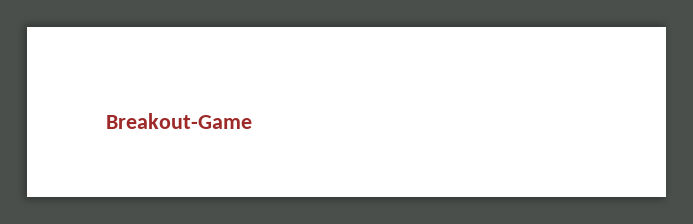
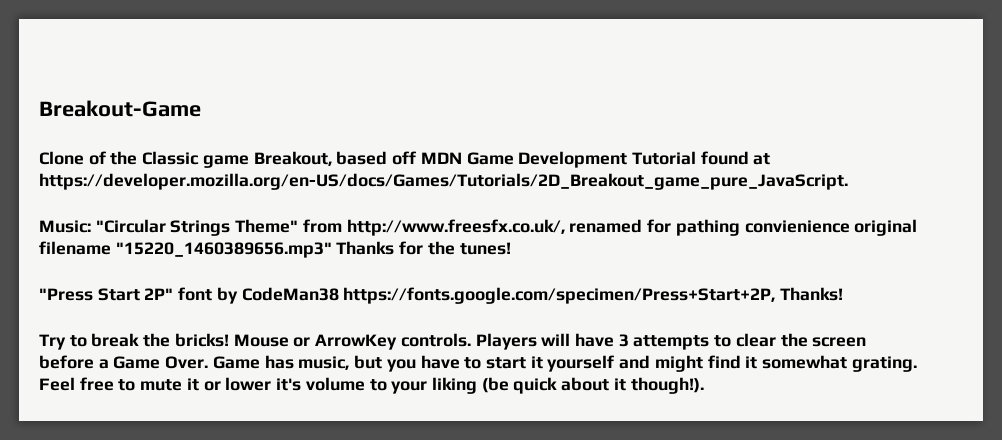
(252, 121) none -> [39,151,771,168] [39,173,848,190] [39,219,918,236] [39,241,511,258] [39,287,844,304] [39,333,867,350] [39,355,917,372] [39,377,704,394] // Clone of the Classic game Breakout, based off MDN Game Development Tutorial found at https://developer.mozilla.org/en-US/docs/Games/Tutorials/2D_Breakout_game_pure_JavaScript. // Music: "Circular Strings Theme" from http://www.freesfx.co.uk/, renamed for pathing convienience original filename "15220_1460389656.mp3" Thanks for the tunes! // "Press Start 2P" font by CodeMan38 https://fonts.google.com/specimen/Press+Start+2P, Thanks! // Try to break the bricks! Mouse or ArrowKey controls. Players will have 3 attempts to clear the screen before a Game Over. Game has music, but you have to start it yourself and might find it somewhat grating. Feel free to mute it or lower it's volume to your liking (be quick about it though!).

